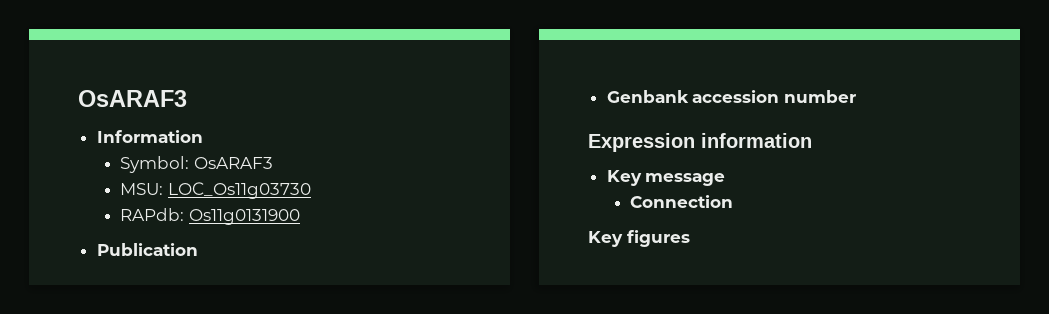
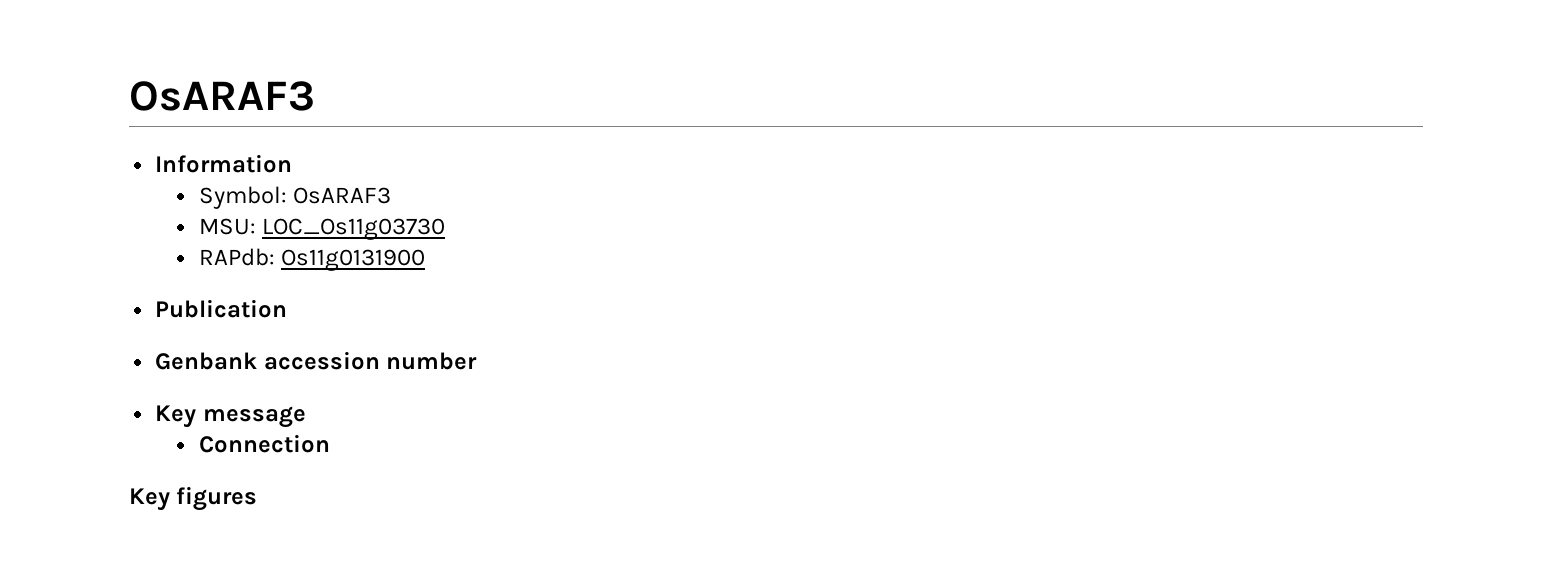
[588,133,812,152] // Expression information -> (478, 361) none

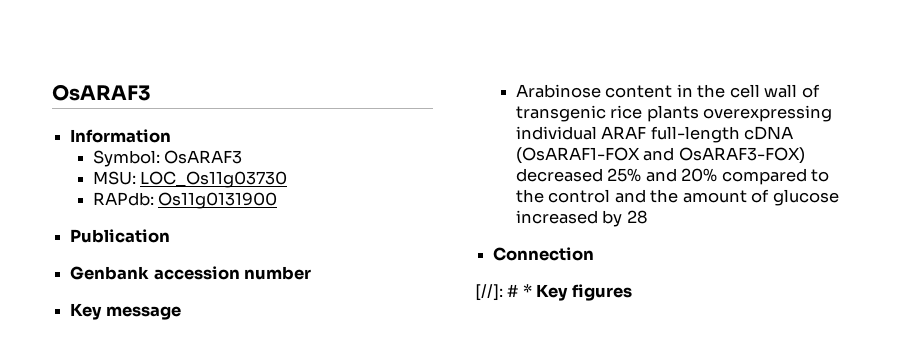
[198,434,330,453] Connection // -> [515,84,820,98] [515,105,833,122] [515,126,794,143] [515,147,805,164] [515,168,830,185] [515,189,839,206] [515,210,648,227] [493,247,595,261] [475,284,532,301] Arabinose content in the cell wall of transgenic rice plants overexpressing individual ARAF full-length cDNA (OsARAF1-FOX and OsARAF3-FOX) decreased 25% and 20% compared to the control and the amount of glucose increased by 28 // Connection // [//]: # *

